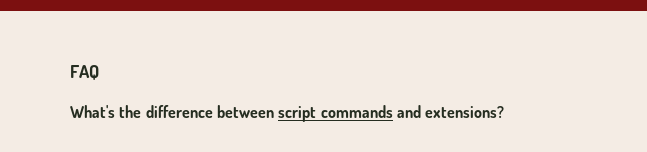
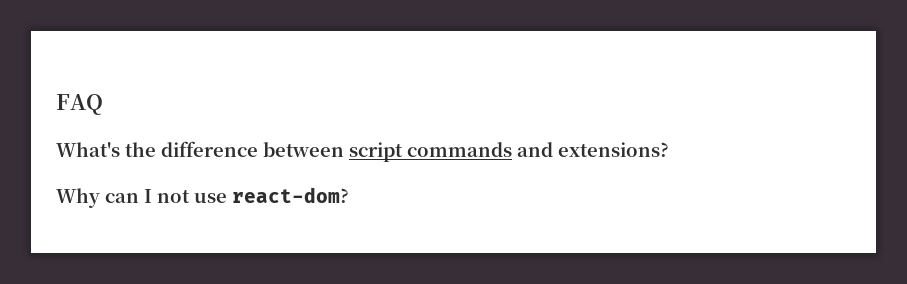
(505, 112) none -> [56,187,349,208] // Why can I not use react-dom?

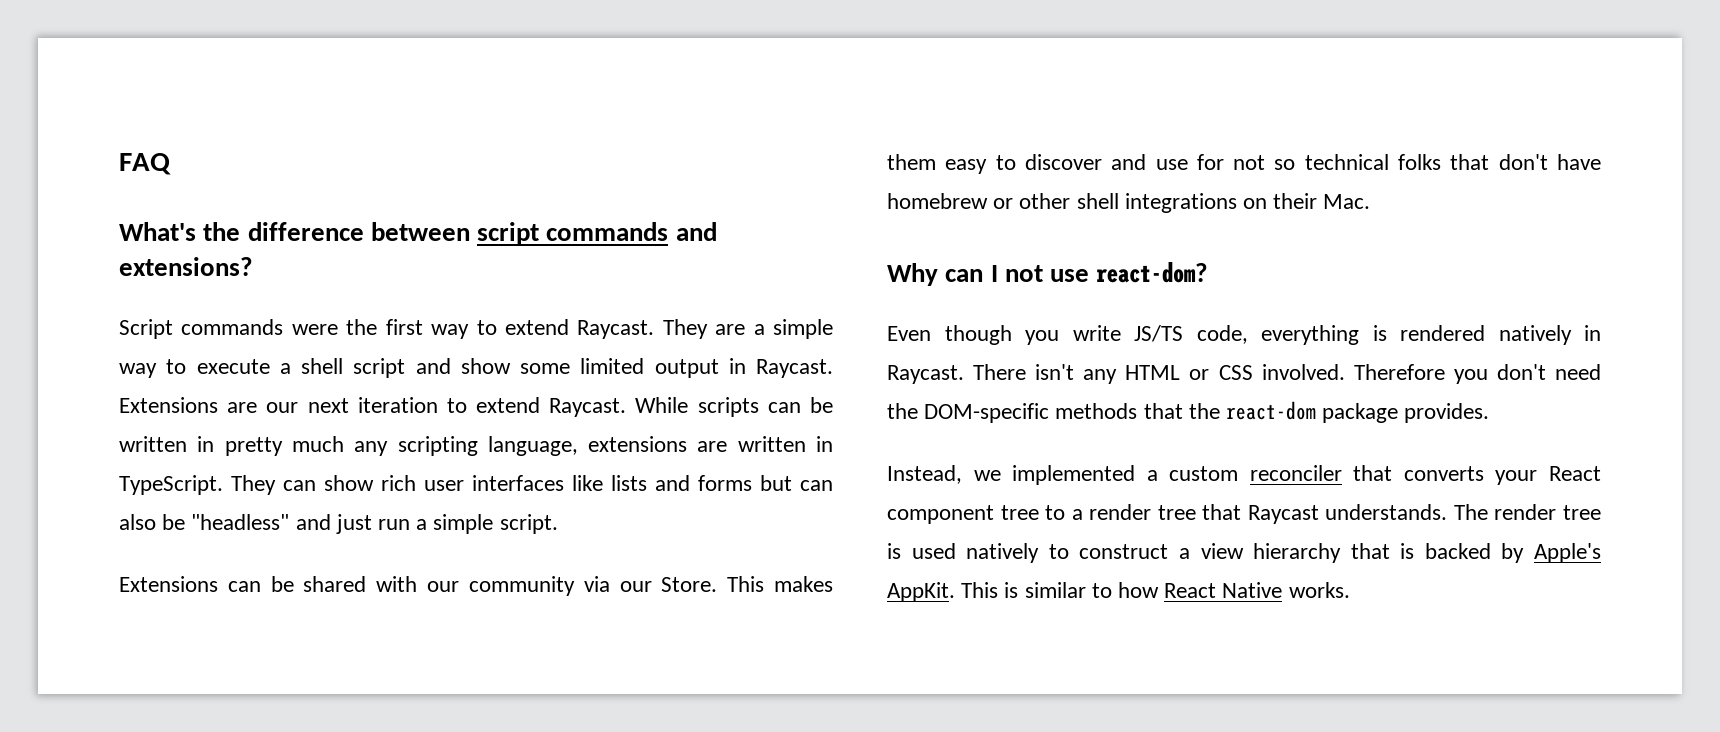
(669, 149) none -> [119,319,833,339] [119,358,833,378] [119,397,833,417] [119,436,833,456] [119,475,833,495] [119,514,558,534] [119,576,833,596] [887,154,1601,174] [887,193,1371,213] // Script commands were the first way to extend Raycast. They are a simple way to execute a shell script and show some limited output in Raycast. Extensions are our next iteration to extend Raycast. While scripts can be written in pretty much any scripting language, extensions are written in TypeScript. They can show rich user interfaces like lists and forms but can also be "headless" and just run a simple script. // Extensions can be shared with our community via our Store. This makes them easy to discover and use for not so technical folks that don't have homebrew or other shell integrations on their Mac.
(349, 195) none -> [887,325,1601,345] [887,364,1601,384] [887,401,1490,423] [887,465,1601,485] [887,504,1601,524] [887,543,1601,563] [887,582,1350,602] // Even though you write JS/TS code, everything is rendered natively in Raycast. There isn't any HTML or CSS involved. Therefore you don't need the DOM-specific methods that the react-dom package provides. // Instead, we implemented a custom reconciler that converts your React component tree to a render tree that Raycast understands. The render tree is used natively to construct a view hierarchy that is backed by Apple's AppKit. This is similar to how React Native works.

